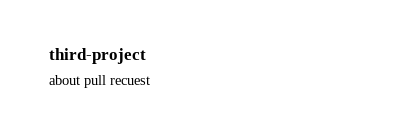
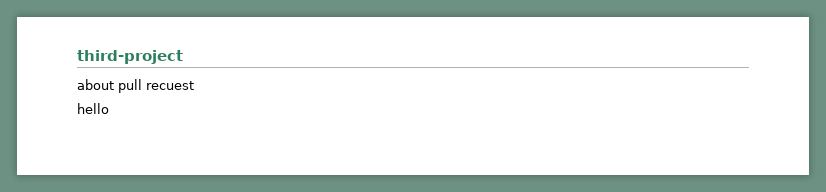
(150, 80) none -> [77,103,109,114] // hello

